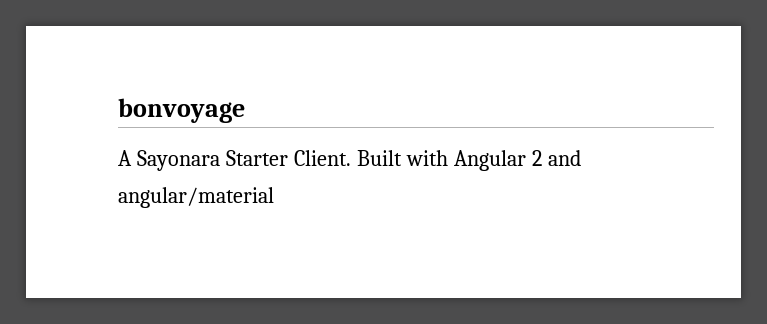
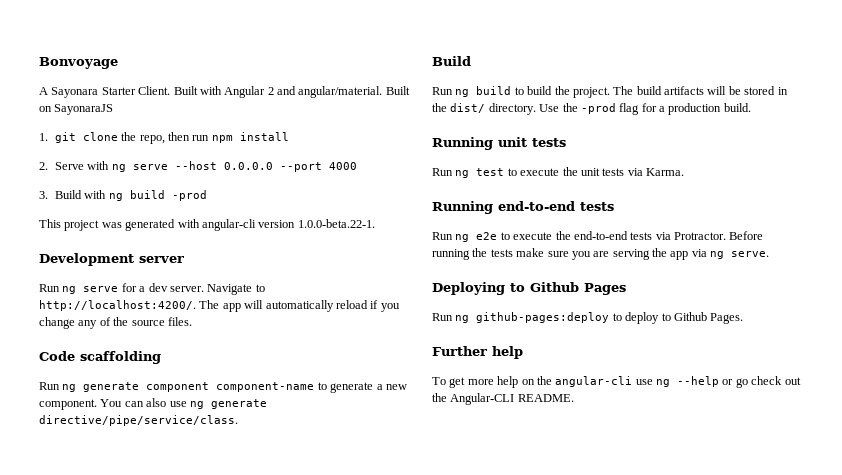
[118,98,245,123] bonvoyage -> [39,57,118,69] Bonvoyage
[118,187,274,208] angular/material -> [298,86,410,98] [39,104,114,115] [39,132,289,144] [39,161,357,172] [39,190,207,201] [39,219,375,231] [39,253,184,266] [39,283,265,295] [39,300,400,312] [39,317,192,329] [39,351,161,364] [39,382,407,393] [39,398,267,410] [39,415,238,426] [432,56,471,66] [432,86,788,98] [432,103,751,115] [432,137,566,150] [432,167,684,178] [432,201,614,214] [432,231,764,242] [432,248,770,260] [432,282,626,295] [432,312,744,324] [432,346,523,359] [432,376,801,388] [432,393,574,405] angular/material. Built on SayonaraJS // 1. git clone the repo, then run npm install // 2. Serve with ng serve --host 0.0.0.0 --port 4000 // 3. Build with ng build -prod // This project was generated with angular-cli version 1.0.0-beta.22-1. // Development server // Run ng serve for a dev server. Navigate to http://localhost:4200/. The app will automatically reload if you change any of the source files. // Code scaffolding // Run ng generate component component-name to generate a new component. You can also use ng generate directive/pipe/service/class. // Build // Run ng build to build the project. The build artifacts will be stored in the dist/ directory. Use the -prod flag for a production build. // Running unit tests // Run ng test to execute the unit tests via Karma. // Running end-to-end tests // Run ng e2e to execute the end-to-end tests via Protractor. Before running the tests make sure you are serving the app via ng serve. // Deploying to Github Pages // Run ng github-pages:deploy to deploy to Github Pages. // Further help // To get more help on the angular-cli use ng --help or go check out the Angular-CLI README.

